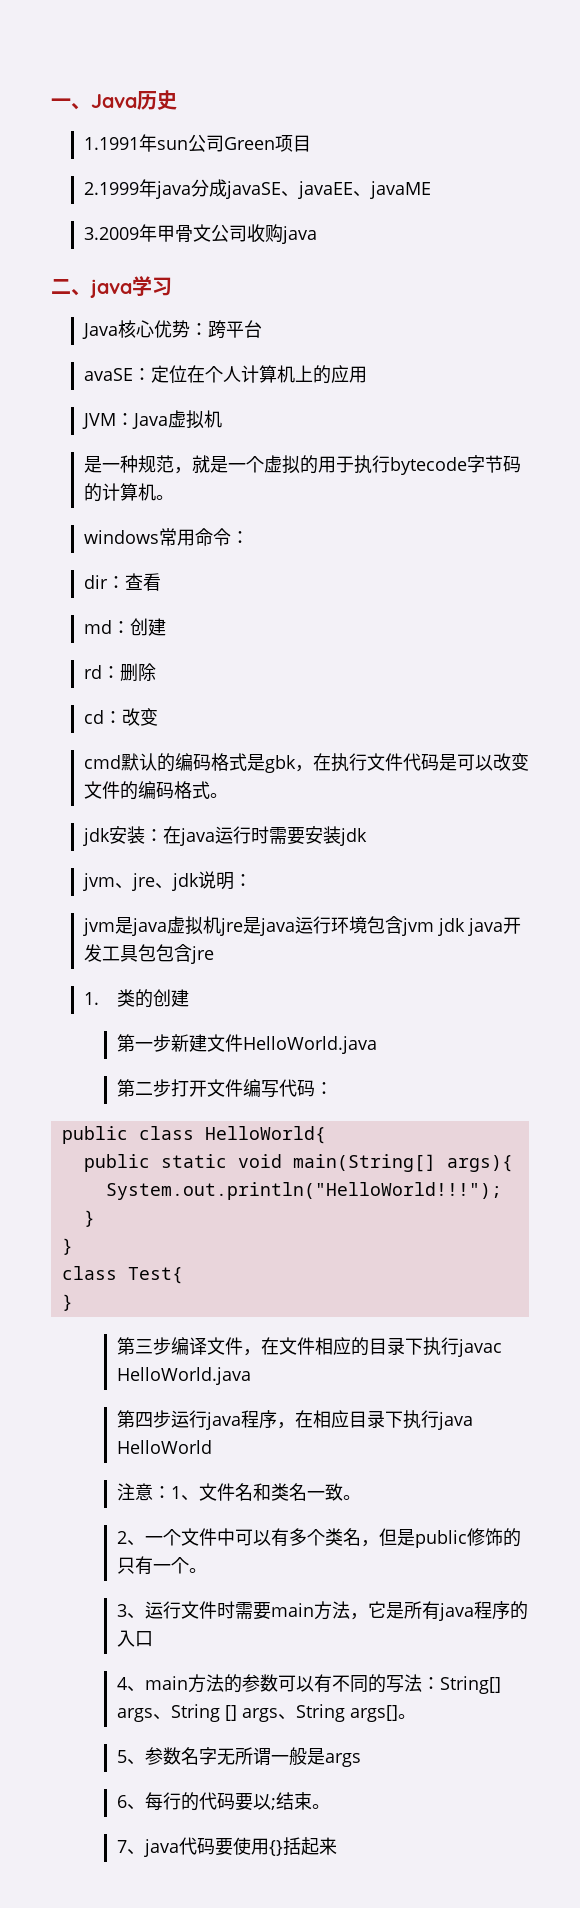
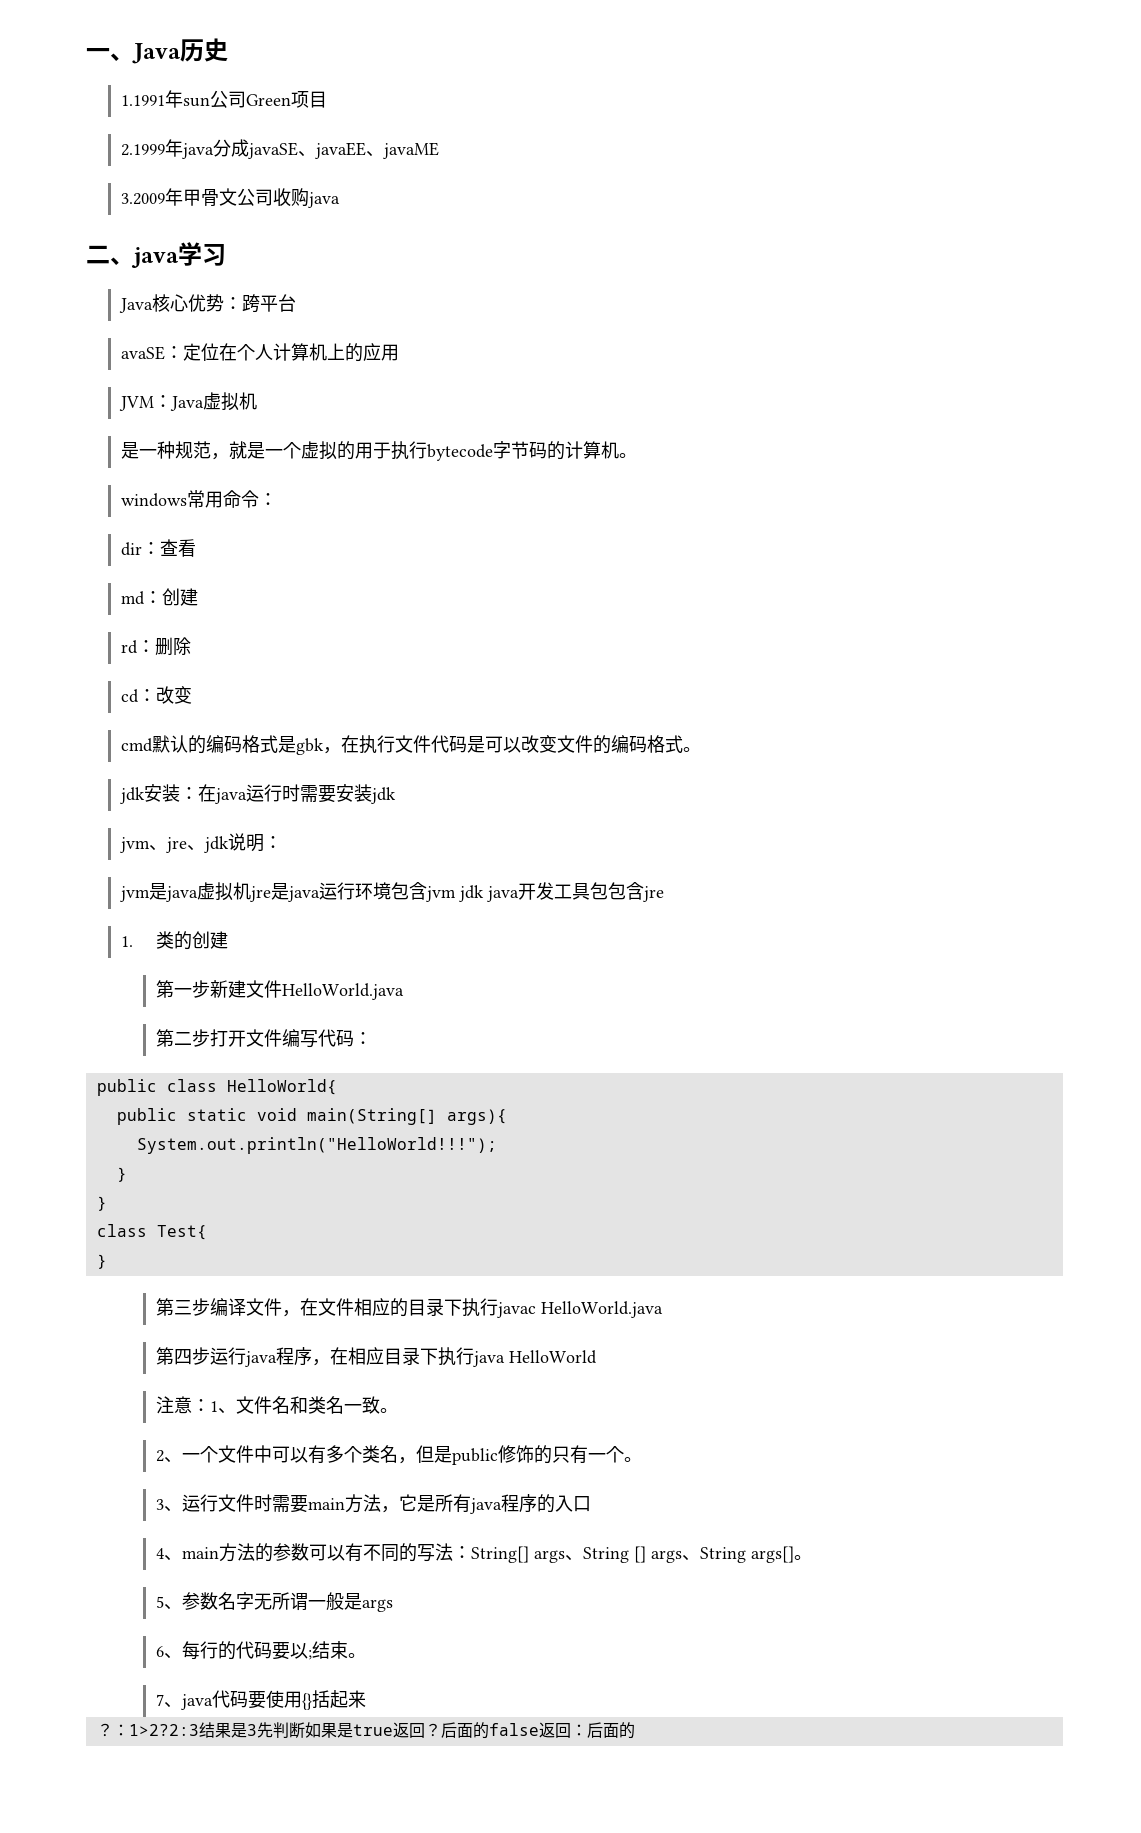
(337, 1846) none -> [96,1722,635,1739] // ？：1>2?2:3结果是3先判断如果是true返回？后面的false返回：后面的

